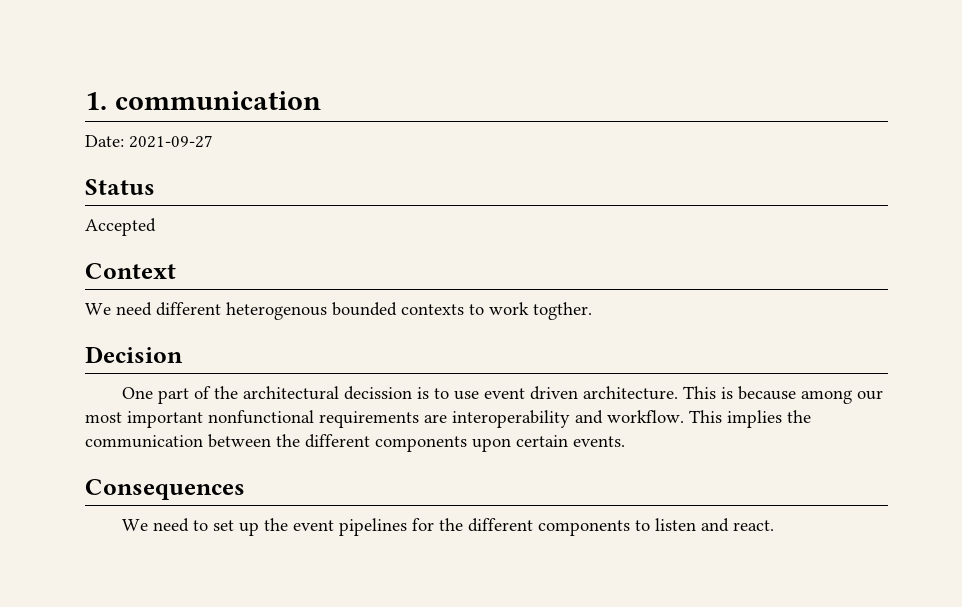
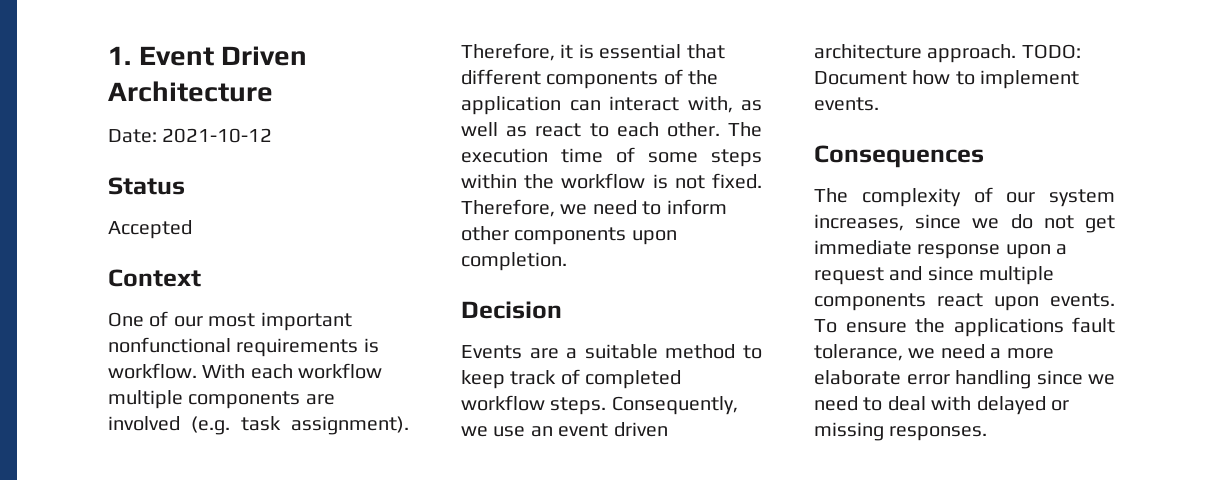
[114,91,321,110] communication -> [138,46,308,66] [108,81,273,102] Event Driven Architecture
[129,135,213,148] 2021-09-27 -> [162,128,273,143] 2021-10-12
[85,302,592,320] [85,346,183,363] [122,386,853,404] We need different heterogenous bounded contexts to work togther. // Decision // One part of the architectural decission is to use event driven architecture. This is because among -> [108,311,169,327] One of
[424,410,811,428] [85,434,625,452] [85,479,245,500] [122,518,775,536] are interoperability and workflow. This implies the communication between the different components upon certain events. // Consequences // We need to set up the event pipelines for the different components to listen and react. -> [363,338,379,353] [108,363,383,379] [108,390,335,409] [108,416,409,435] [461,43,725,61] [461,69,719,89] [461,96,762,115] [461,122,762,137] [461,147,762,167] [461,173,762,189] [461,199,727,217] [461,226,677,245] [461,252,567,271] [461,301,562,319] [461,344,762,359] [461,369,682,389] [461,395,738,415] [461,422,668,437] [814,44,1081,63] [814,70,1080,89] [814,97,879,111] [814,145,984,168] [814,187,1115,207] [814,214,1115,233] [814,240,1068,259] [814,266,1055,285] [814,293,1115,311] [814,317,1115,337] [814,344,1054,361] [814,370,1115,389] [814,396,1069,415] [814,422,988,441] is workflow. With each workflow multiple components are involved (e.g. task assignment). Therefore, it is essential that different components of the application can interact with, as well as react to each other. The execution time of some steps within the workflow is not fixed. Therefore, we need to inform other components upon completion. // Decision // Events are a suitable method to keep track of completed workflow steps. Consequently, we use an event driven architecture approach. TODO: Document how to implement events. // Consequences // The complexity of our system increases, since we do not get immediate response upon a request and since multiple components react upon events. To ensure the applications fault tolerance, we need a more elaborate error handling since we need to deal with delayed or missing responses.

